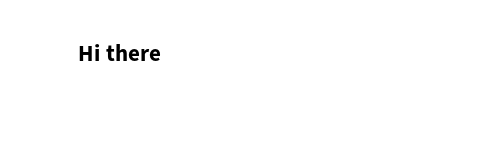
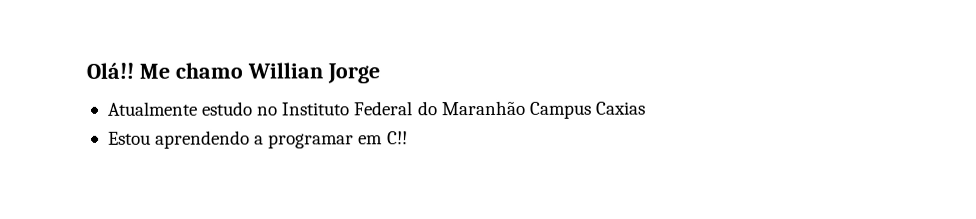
[78,44,162,61] Hi there -> [86,62,380,84] [106,100,646,119] [107,130,408,149] Olá!! Me chamo Willian Jorge // Atualmente estudo no Instituto Federal do Maranhão Campus Caxias // Estou aprendendo a programar em C!!

